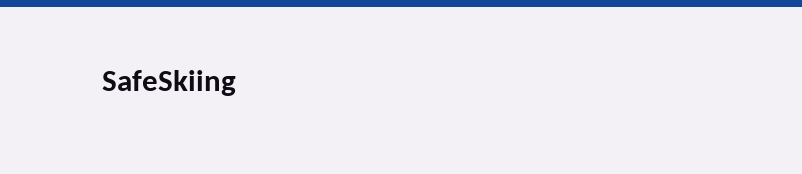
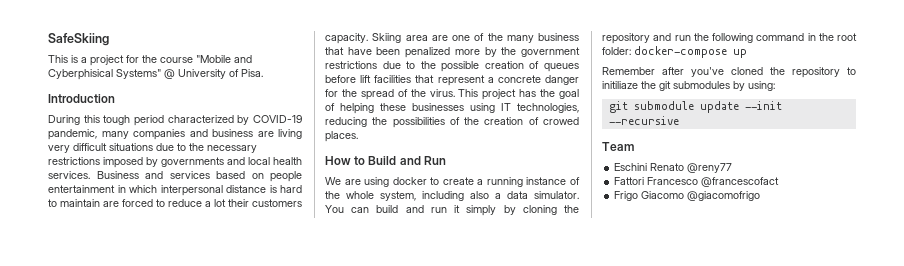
(236, 83) none -> [48,55,252,66] [48,69,263,80] [48,94,115,103] [48,115,302,126] [48,129,302,140] [48,143,257,153] [48,157,302,168] [48,171,302,182] [48,185,302,196] [48,199,302,207] [325,33,579,44] [325,47,580,58] [325,61,579,72] [325,75,579,86] [325,89,579,100] [325,103,579,114] [325,117,579,128] [325,131,358,142] [325,156,446,165] [325,177,580,187] [325,191,579,201] [325,205,579,216] [602,33,857,44] [602,46,747,58] [602,67,856,78] [602,81,775,91] [608,101,782,113] [608,116,679,125] [602,142,634,151] [614,163,733,173] [614,177,780,187] [614,191,761,201] // This is a project for the course "Mobile and Cyberphisical Systems" @ University of Pisa. // Introduction // During this tough period characterized by COVID-19 pandemic, many companies and business are living very difficult situations due to the necessary restrictions imposed by governments and local health services. Business and services based on people entertainment in which interpersonal distance is hard to maintain are forced to reduce a lot their customers capacity. Skiing area are one of the many business that have been penalized more by the government restrictions due to the possible creation of queues before lift facilities that represent a concrete danger for the spread of the virus. This project has the goal of helping these businesses using IT technologies, reducing the possibilities of the creation of crowed places. // How to Build and Run // We are using docker to create a running instance of the whole system, including also a data simulator. You can build and run it simply by cloning the repository and run the following command in the root folder: docker-compose up // Remember after you've cloned the repository to initiliaze the git submodules by using: // git submodule update --init --recursive // Team // Eschini Renato @reny77 // Fattori Francesco @francescofact // Frigo Giacomo @giacomofrigo

